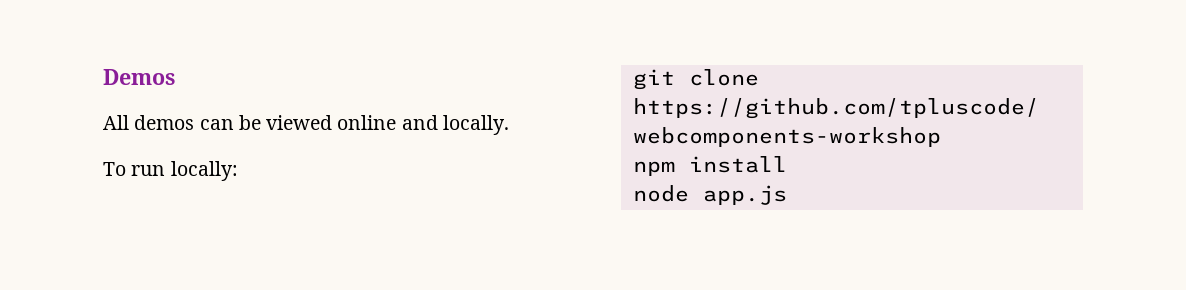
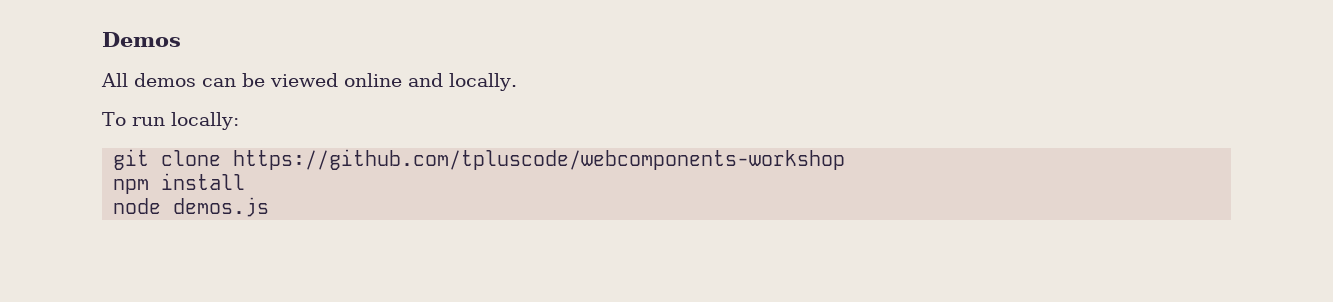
[702,185,787,205] app.js -> [173,197,270,217] demos.js

